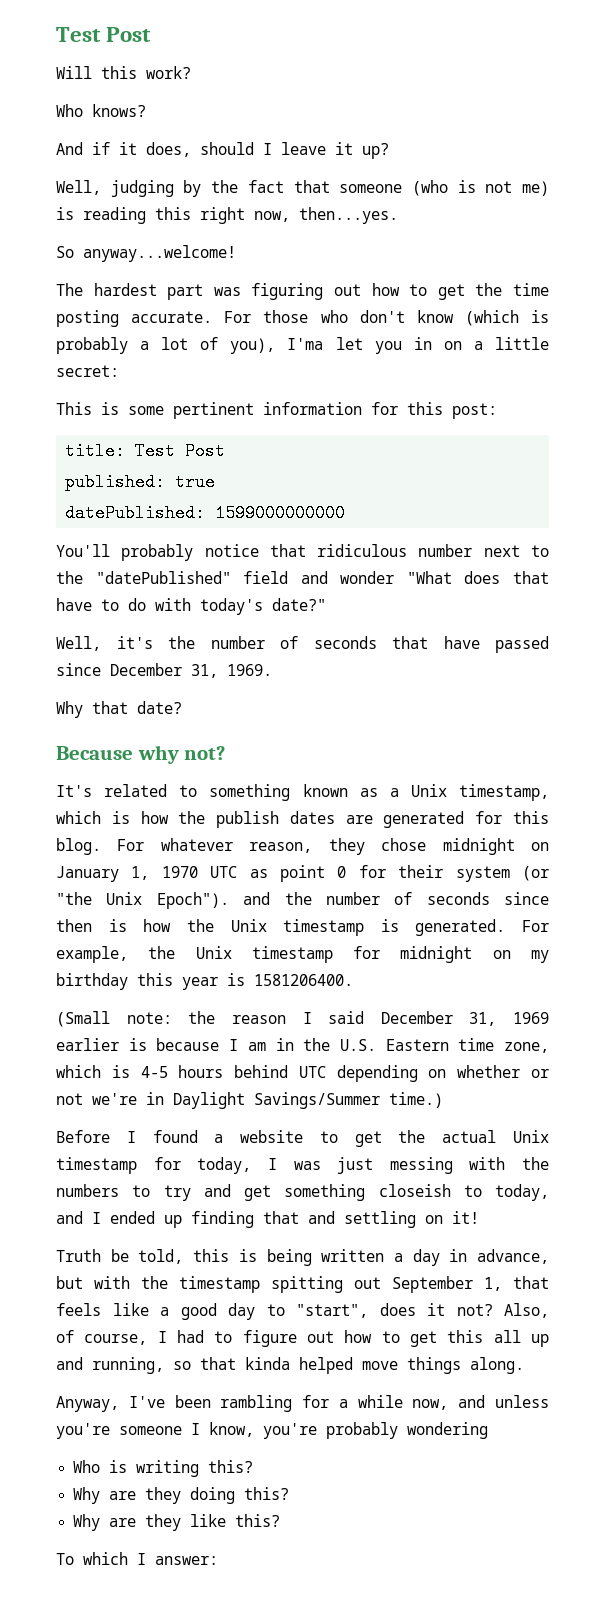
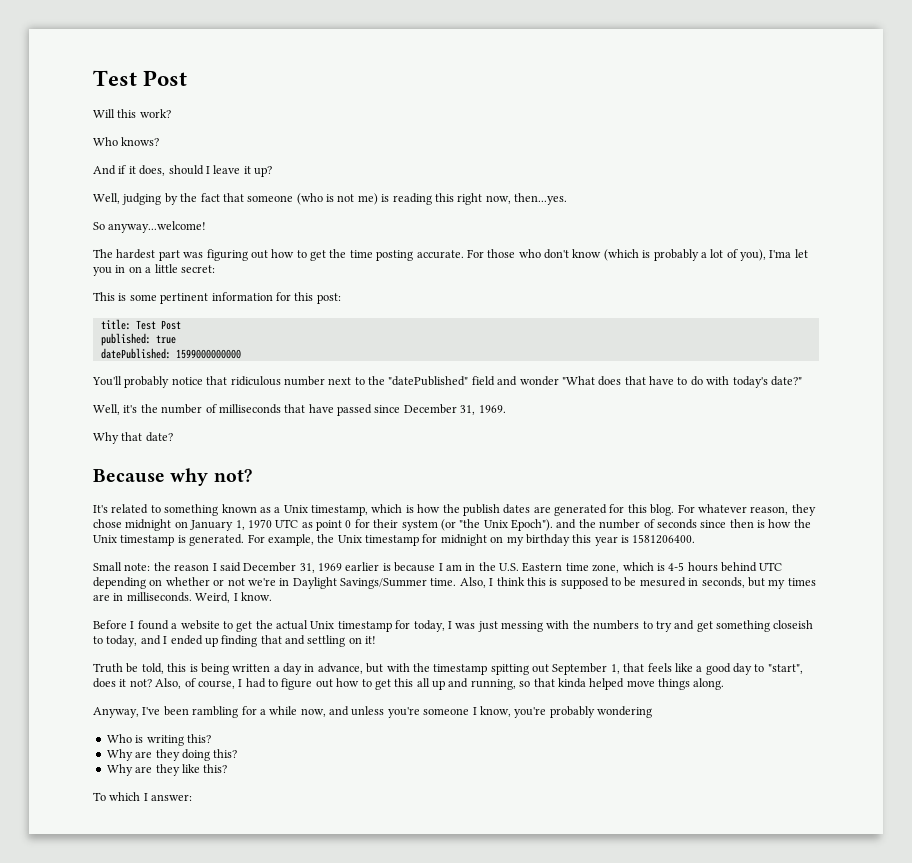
[313,636,377,649] seconds -> [218,404,281,414] milliseconds
[56,1011,110,1027] (Small -> [93,562,122,571] Small
[389,1092,443,1108] time.) -> [430,577,816,589] [93,592,272,603] time. Also, I think this is supposed to be mesured in seconds, but my times are in milliseconds. Weird, I know.

